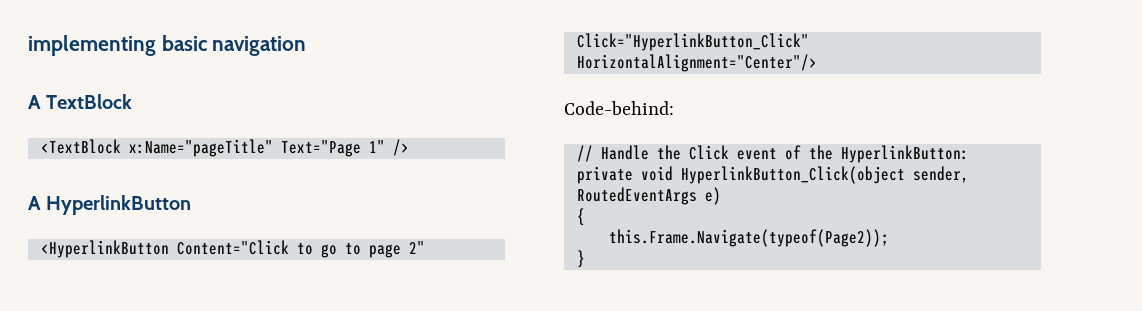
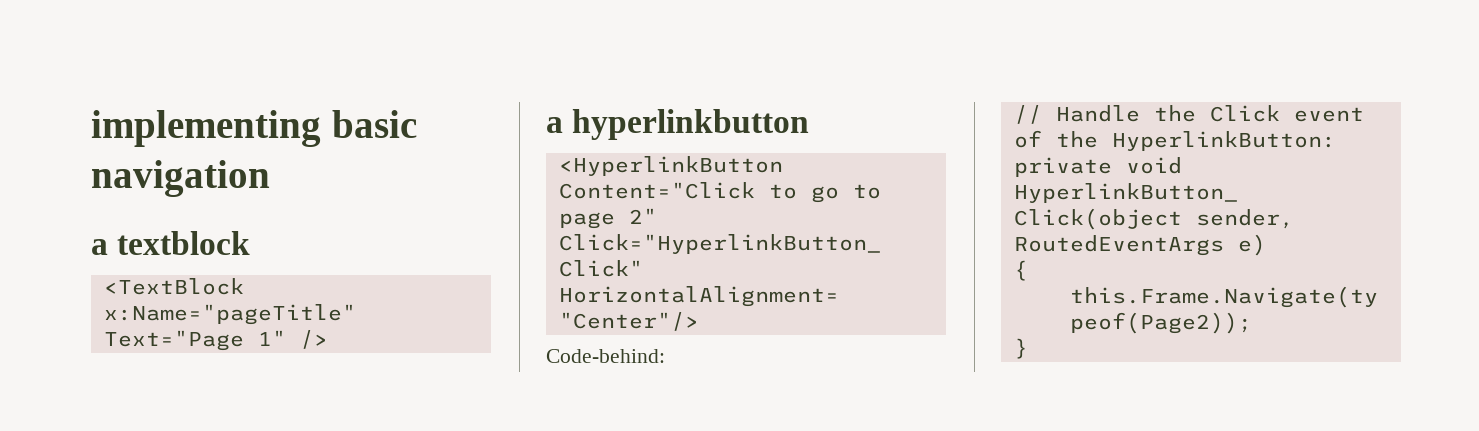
[28,94,133,109] A TextBlock -> [91,231,251,255] a textblock
[28,195,192,215] A HyperlinkButton -> [546,109,810,140] a hyperlinkbutton

